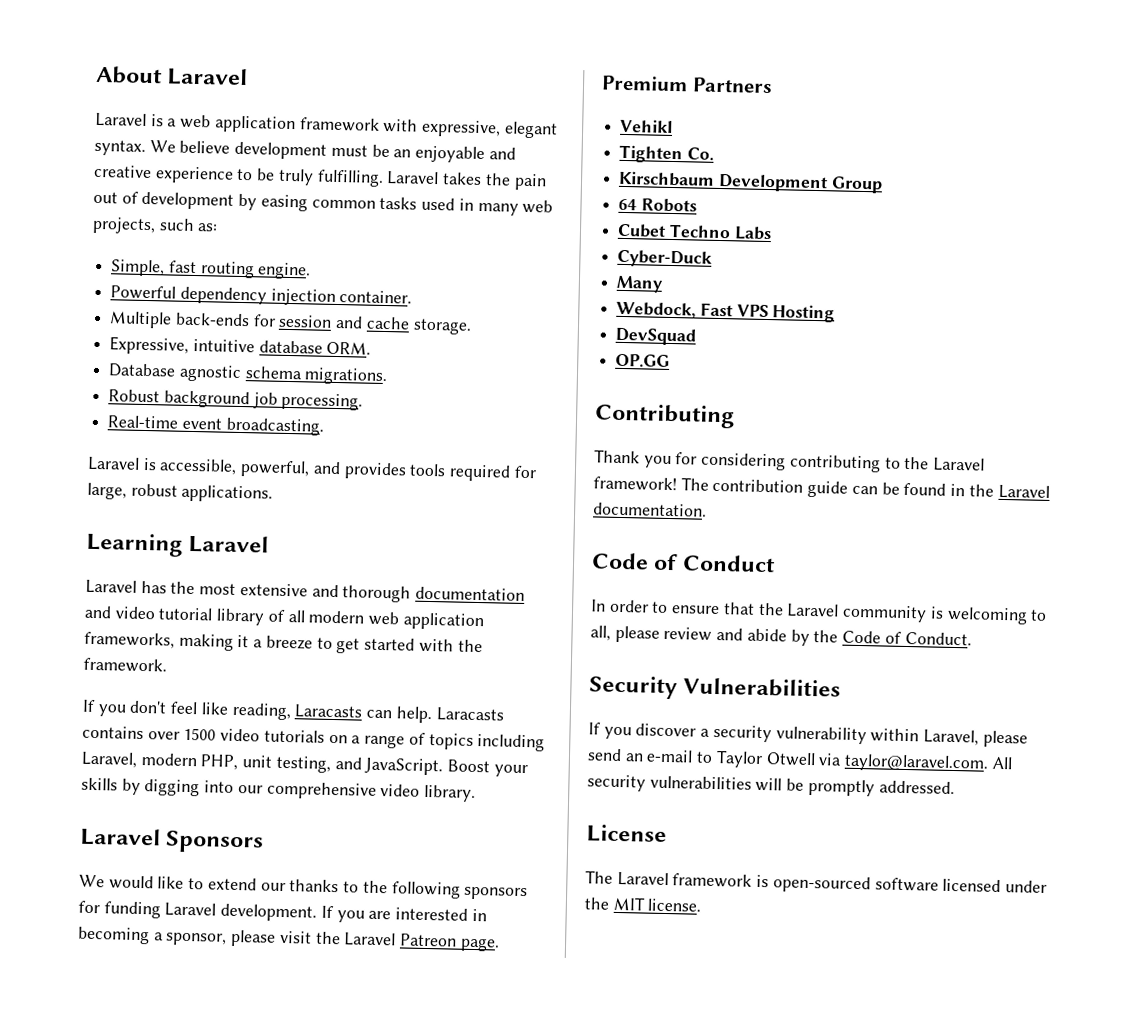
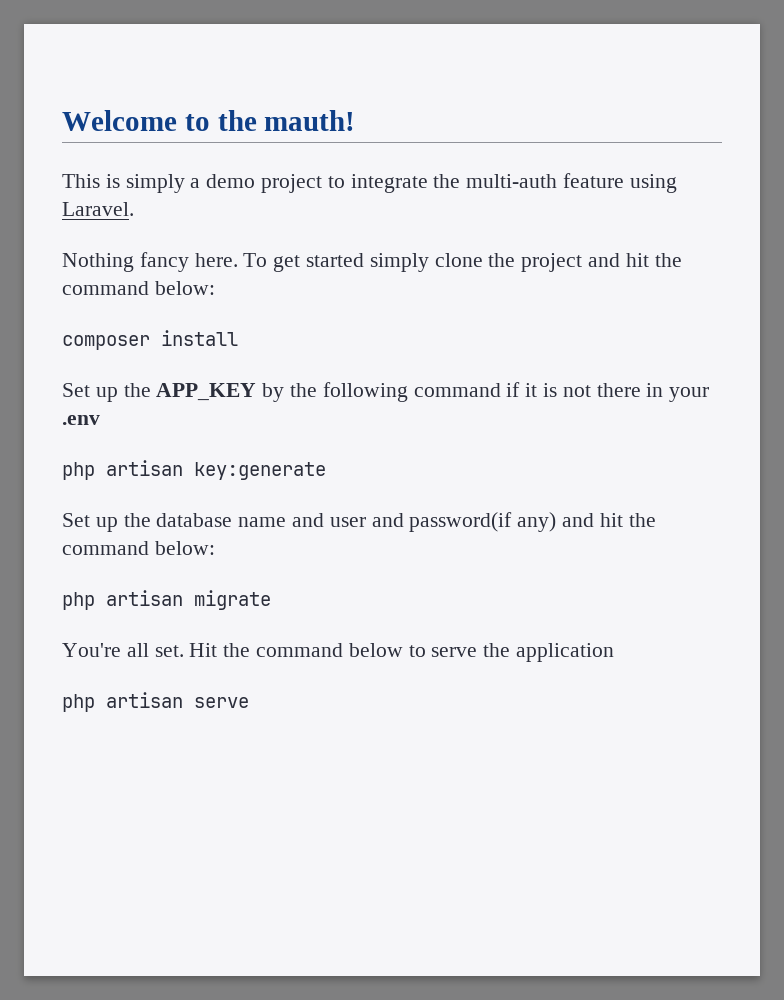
[95,65,249,87] [95,112,558,139] [94,139,516,164] [94,164,547,191] [93,191,554,216] [92,216,219,235] [110,259,312,280] [110,285,413,306] [109,311,472,335] [109,336,372,355] [108,363,389,386] [108,389,364,411] [107,415,324,436] [87,456,537,482] [87,482,274,503] [86,532,270,557] [85,579,526,603] [84,605,484,631] [84,631,483,654] [83,657,167,673] [82,699,504,724] [82,725,546,752] [81,751,528,778] [81,777,477,803] [80,827,265,854] [79,874,529,901] [78,900,487,923] [77,926,500,952] [601,75,773,94] [620,118,674,133] [619,144,714,164] [618,170,883,194] [618,198,697,213] [617,223,772,241] [617,249,714,268] [616,275,665,293] [616,301,836,323] [615,327,697,346] [615,353,671,368] [594,403,735,429] [594,449,986,473] [593,476,1050,499] [593,502,707,517] [591,552,775,573] [591,599,1048,625] [590,625,972,646] [589,675,842,700] [588,722,1028,748] [587,748,1013,773] [587,774,955,797] [586,824,667,844] [585,870,1048,894] [584,896,703,912] About Laravel // Laravel is a web application framework with expressive, elegant syntax. We believe development must be an enjoyable and creative experience to be truly fulfilling. Laravel takes the pain out of development by easing common tasks used in many web projects, such as: // Simple, fast routing engine. // Powerful dependency injection container. // Multiple back-ends for session and cache storage. // Expressive, intuitive database ORM. // Database agnostic schema migrations. // Robust background job processing. // Real-time event broadcasting. // Laravel is accessible, powerful, and provides tools required for large, robust applications. // Learning Laravel // Laravel has the most extensive and thorough documentation and video tutorial library of all modern web application frameworks, making it a breeze to get started with the framework. // If you don't feel like reading, Laracasts can help. Laracasts contains over 1500 video tutorials on a range of topics including Laravel, modern PHP, unit testing, and JavaScript. Boost your skills by digging into our comprehensive video library. // Laravel Sponsors // We would like to extend our thanks to the following sponsors for funding Laravel development. If you are interested in becoming a sponsor, please visit the Laravel Patreon page. // Premium Partners // Vehikl // Tighten Co. // Kirschbaum Development Group // 64 Robots // Cubet Techno Labs // Cyber-Duck // Many // Webdock, Fast VPS Hosting // DevSquad // OP.GG // Contributing // Thank you for considering contributing to the Laravel framework! The contribution guide can be found in the Laravel documentation. // Code of Conduct // In order to ensure that the Laravel community is welcoming to all, please review and abide by the Code of Conduct. // Security Vulnerabilities // If you discover a security vulnerability within Laravel, please send an e-mail to Taylor Otwell via taylor@laravel.com. All security vulnerabilities will be promptly addressed. // License // The Laravel framework is open-sourced software licensed under the MIT license. -> [62,110,356,131] [62,173,677,193] [62,202,134,216] [62,252,682,272] [62,281,215,295] [62,330,238,350] [62,382,710,402] [62,415,100,425] [62,460,326,480] [62,512,656,532] [62,541,215,555] [62,590,271,610] [62,643,615,662] [62,692,249,712] Welcome to the mauth! // This is simply a demo project to integrate the multi-auth feature using Laravel. // Nothing fancy here. To get started simply clone the project and hit the command below: // composer install // Set up the APP_KEY by the following command if it is not there in your .env // php artisan key:generate // Set up the database name and user and password(if any) and hit the command below: // php artisan migrate // You're all set. Hit the command below to serve the application // php artisan serve

